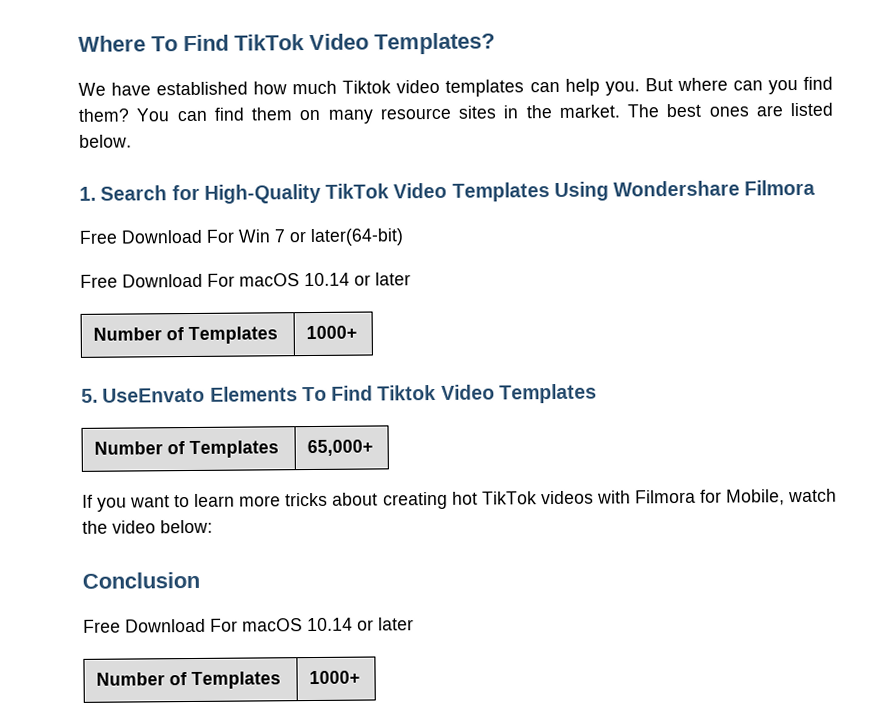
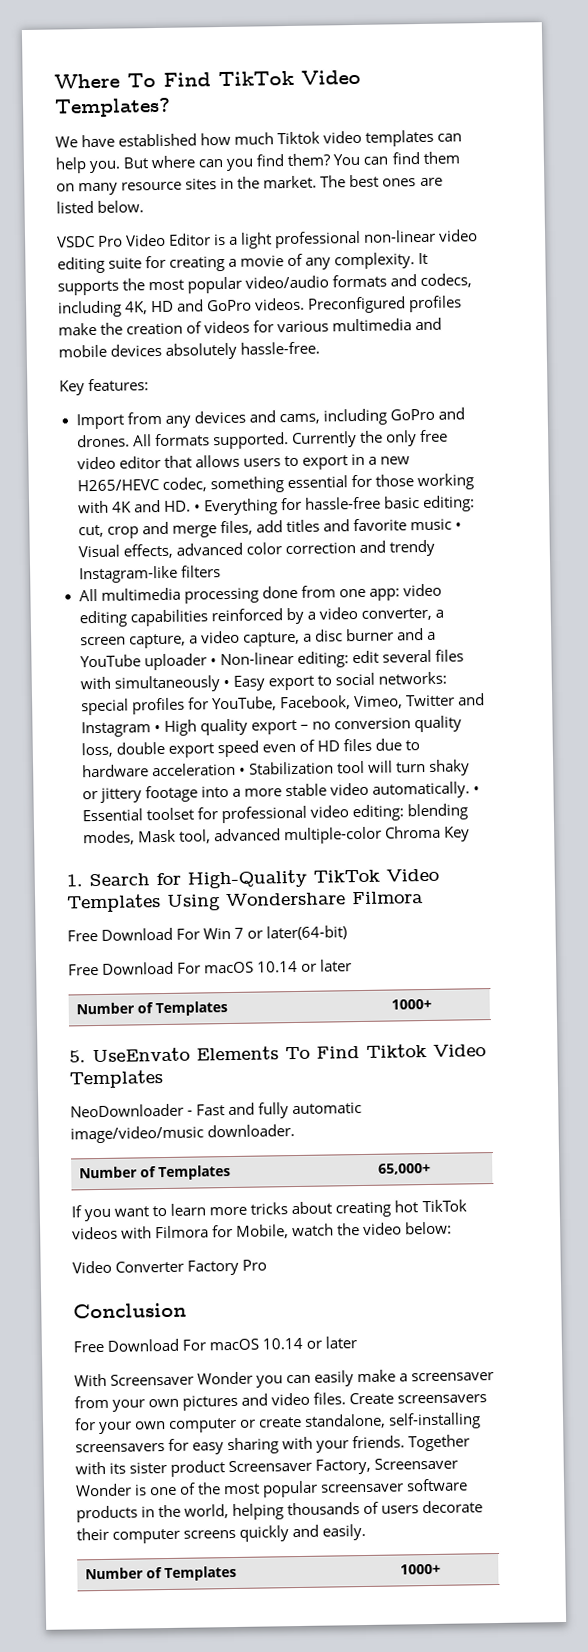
(132, 141) none -> [57,229,479,249] [57,252,429,274] [57,273,473,296] [58,295,463,318] [58,317,443,336] [58,341,321,360] [59,378,150,396] [75,407,465,430] [76,429,448,450] [76,453,410,470] [76,473,474,494] [77,495,475,516] [77,518,463,539] [77,539,435,559] [78,565,221,584] [78,583,442,604] [78,607,444,628] [79,628,436,649] [79,649,464,671] [79,671,447,693] [80,693,485,716] [80,715,462,738] [80,738,420,758] [81,759,470,778] [81,781,480,803] [81,803,468,824] [82,825,470,846] // VSDC Pro Video Editor is a light professional non-linear video editing suite for creating a movie of any complexity. It supports the most popular video/audio formats and codecs, including 4K, HD and GoPro videos. Preconfigured profiles make the creation of videos for various multimedia and mobile devices absolutely hassle-free. // Key features: // Import from any devices and cams, including GoPro and drones. All formats supported. Сurrently the only free video editor that allows users to export in a new H265/HEVC codec, something essential for those working with 4K and HD. • Everything for hassle-free basic editing: cut, crop and merge files, add titles and favorite music • Visual effects, advanced color correction and trendy Instagram-like filters // All multimedia processing done from one app: video editing capabilities reinforced by a video converter, a screen capture, a video capture, a disc burner and a YouTube uploader • Non-linear editing: edit several files with simultaneously • Easy export to social networks: special profiles for YouTube, Facebook, Vimeo, Twitter and Instagram • High quality export – no conversion quality loss, double export speed even of HD files due to hardware acceleration • Stabilization tool will turn shaky or jittery footage into a more stable video automatically. • Essential toolset for professional video editing: blending modes, Mask tool, advanced multiple-color Chroma Key
(597, 393) none -> [70,1101,363,1119] [70,1124,296,1144] // NeoDownloader - Fast and fully automatic image/video/music downloader.
(213, 526) none -> [72,1259,268,1276] // Video Converter Factory Pro
(414, 624) none -> [74,1369,495,1388] [74,1392,488,1412] [74,1412,482,1435] [75,1434,471,1455] [75,1457,459,1477] [75,1478,469,1498] [76,1500,484,1523] [76,1523,367,1544] // With Screensaver Wonder you can easily make a screensaver from your own pictures and video files. Create screensavers for your own computer or create standalone, self-installing screensavers for easy sharing with your friends. Together with its sister product Screensaver Factory, Screensaver Wonder is one of the most popular screensaver software products in the world, helping thousands of users decorate their computer screens quickly and easily.

